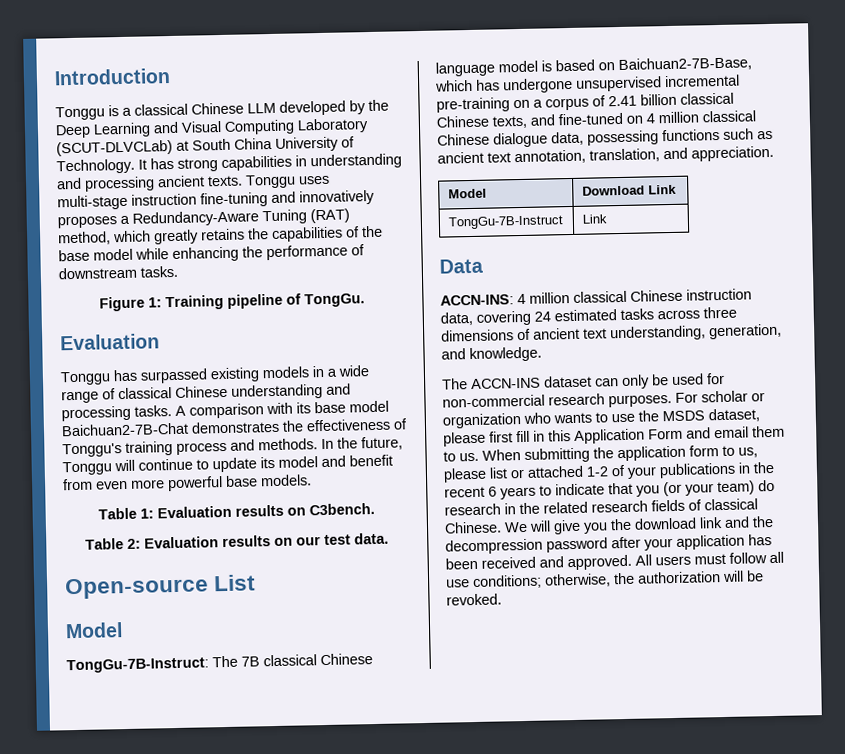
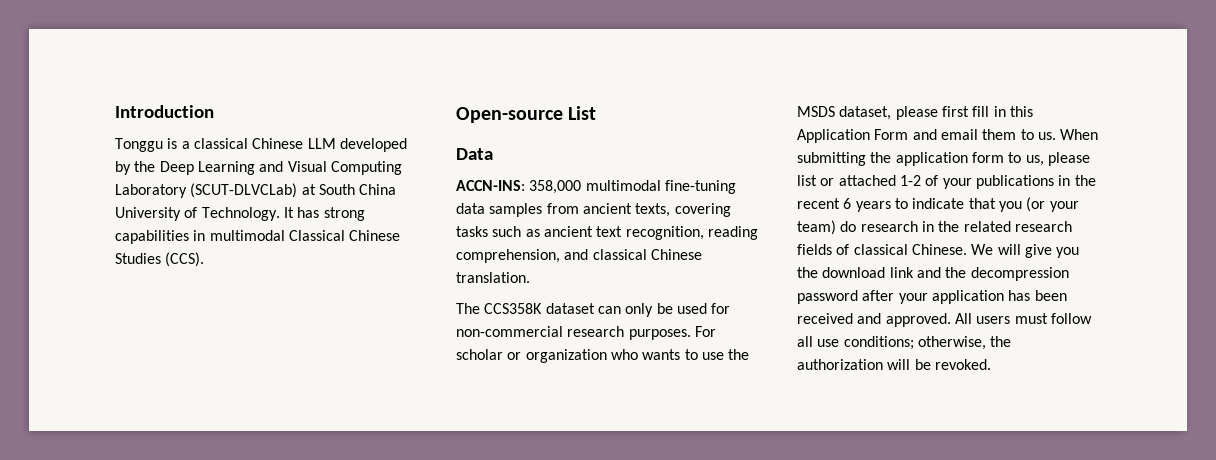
[310,153,402,170] [56,174,330,192] [57,189,375,211] [57,208,350,229] [58,225,383,246] [58,244,365,262] [58,265,178,280] [99,293,365,312] [60,333,160,351] [60,365,369,386] [61,383,351,404] [61,400,389,422] [61,418,408,437] [62,436,403,458] [62,454,393,476] [62,474,312,492] [97,502,375,520] [85,532,389,550] [64,574,257,600] [65,622,123,639] [66,653,373,674] [435,56,752,77] [435,74,740,94] [436,92,734,113] [436,110,756,129] [437,128,773,148] [437,145,774,165] [447,188,487,199] [581,184,677,196] [447,215,564,230] [581,214,607,224] [439,258,483,274] [440,288,752,306] [440,306,737,326] [441,323,782,342] [441,346,542,363] [442,377,541,390] understanding and processing ancient texts. Tonggu uses multi-stage instruction fine-tuning and innovatively proposes a Redundancy-Aware Tuning (RAT) method, which greatly retains the capabilities of the base model while enhancing the performance of downstream tasks. // Figure 1: Training pipeline of TongGu. // Evaluation // Tonggu has surpassed existing models in a wide range of classical Chinese understanding and processing tasks. A comparison with its base model Baichuan2-7B-Chat demonstrates the effectiveness of Tonggu's training process and methods. In the future, Tonggu will continue to update its model and benefit from even more powerful base models. // Table 1: Evaluation results on C3bench. // Table 2: Evaluation results on our test data. // Open-source List // Model // TongGu-7B-Instruct: The 7B classical Chinese language model is based on Baichuan2-7B-Base, which has undergone unsupervised incremental pre-training on a corpus of 2.41 billion classical Chinese texts, and fine-tuned on 4 million classical Chinese dialogue data, possessing functions such as ancient text annotation, translation, and appreciation. // Model | Download Link // TongGu-7B-Instruct | Link // Data // ACCN-INS: 4 million classical Chinese instruction data, covering 24 estimated tasks across three dimensions of ancient text understanding, generation, and knowledge. // The ACCN-INS -> [209,230,401,241] [115,252,205,267] [456,106,597,123] [456,148,493,160] [456,180,736,194] [456,203,731,217] [456,226,758,240] [456,249,702,263] [456,272,530,283] [456,303,543,314] multimodal Classical Chinese Studies (CCS). // Open-source List // Data // ACCN-INS: 358,000 multimodal fine-tuning data samples from ancient texts, covering tasks such as ancient text recognition, reading comprehension, and classical Chinese translation. // The CCS358K

